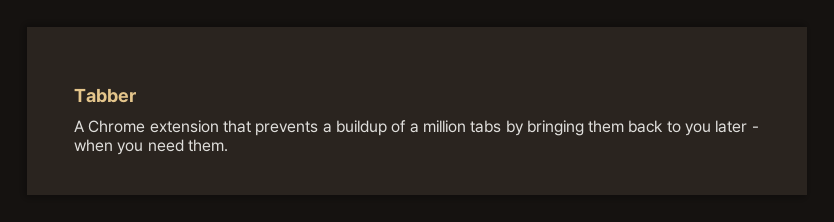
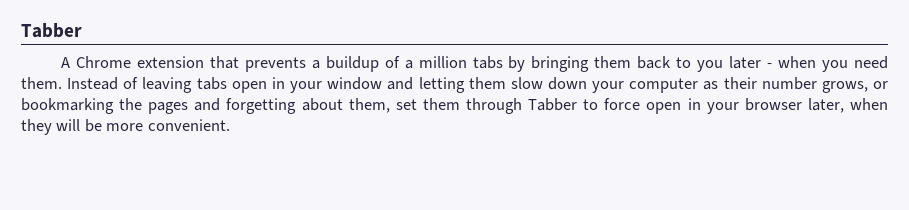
(228, 145) none -> [67,77,888,93] [21,98,888,114] [21,119,230,135] Instead of leaving tabs open in your window and letting them slow down your computer as their number grows, or bookmarking the pages and forgetting about them, set them through Tabber to force open in your browser later, when they will be more convenient.

